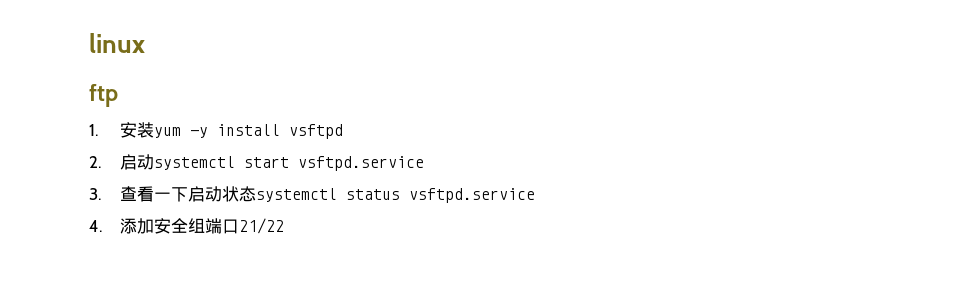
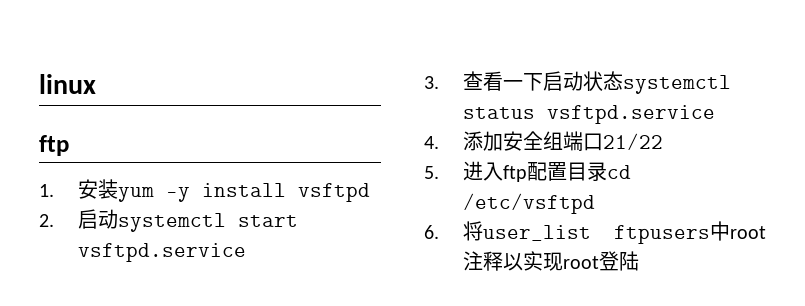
(284, 226) none -> [424,161,631,182] [462,193,595,214] [424,221,766,244] [462,251,639,271] // 5.进入ftp配置目录cd /etc/vsftpd // 6.将user_list ftpusers中root注释以实现root登陆

